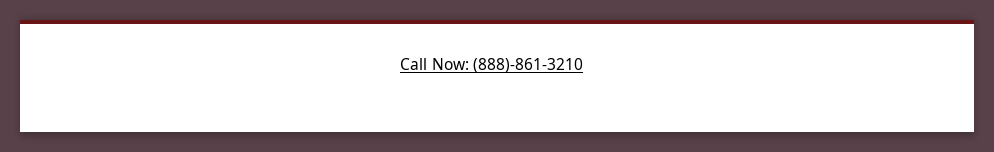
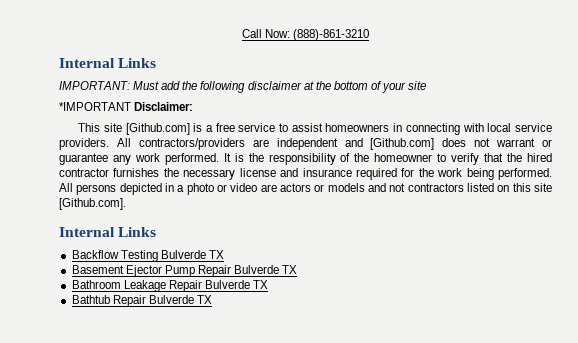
(583, 65) none -> [59,58,157,68] [59,81,427,93] [59,102,194,111] [78,123,553,135] [59,138,552,150] [59,153,552,165] [59,168,552,180] [59,183,552,195] [59,198,126,210] [59,227,157,237] [71,250,224,262] [71,265,298,277] [71,280,269,292] [71,295,212,307] // Internal Links // IMPORTANT: Must add the following disclaimer at the bottom of your site // *IMPORTANT Disclaimer: // This site [Github.com] is a free service to assist homeowners in connecting with local service providers. All contractors/providers are independent and [Github.com] does not warrant or guarantee any work performed. It is the responsibility of the homeowner to verify that the hired contractor furnishes the necessary license and insurance required for the work being performed. All persons depicted in a photo or video are actors or models and not contractors listed on this site [Github.com]. // Internal Links // Backflow Testing Bulverde TX // Basement Ejector Pump Repair Bulverde TX // Bathroom Leakage Repair Bulverde TX // Bathtub Repair Bulverde TX

